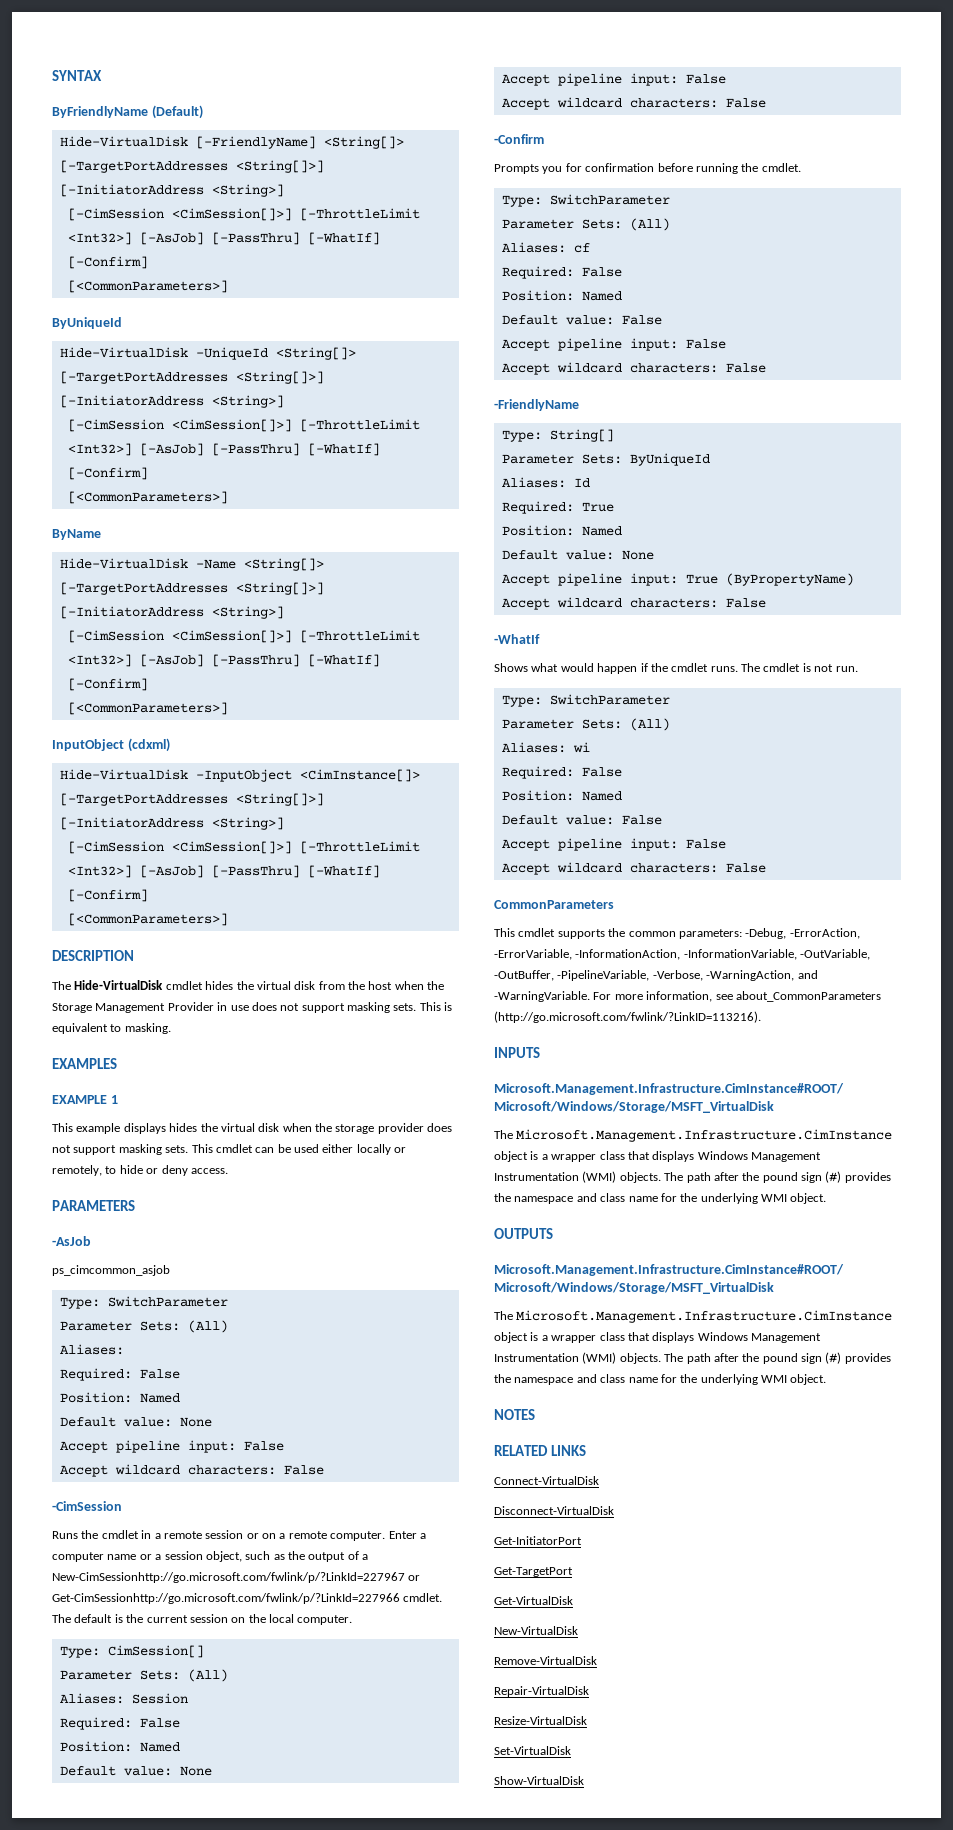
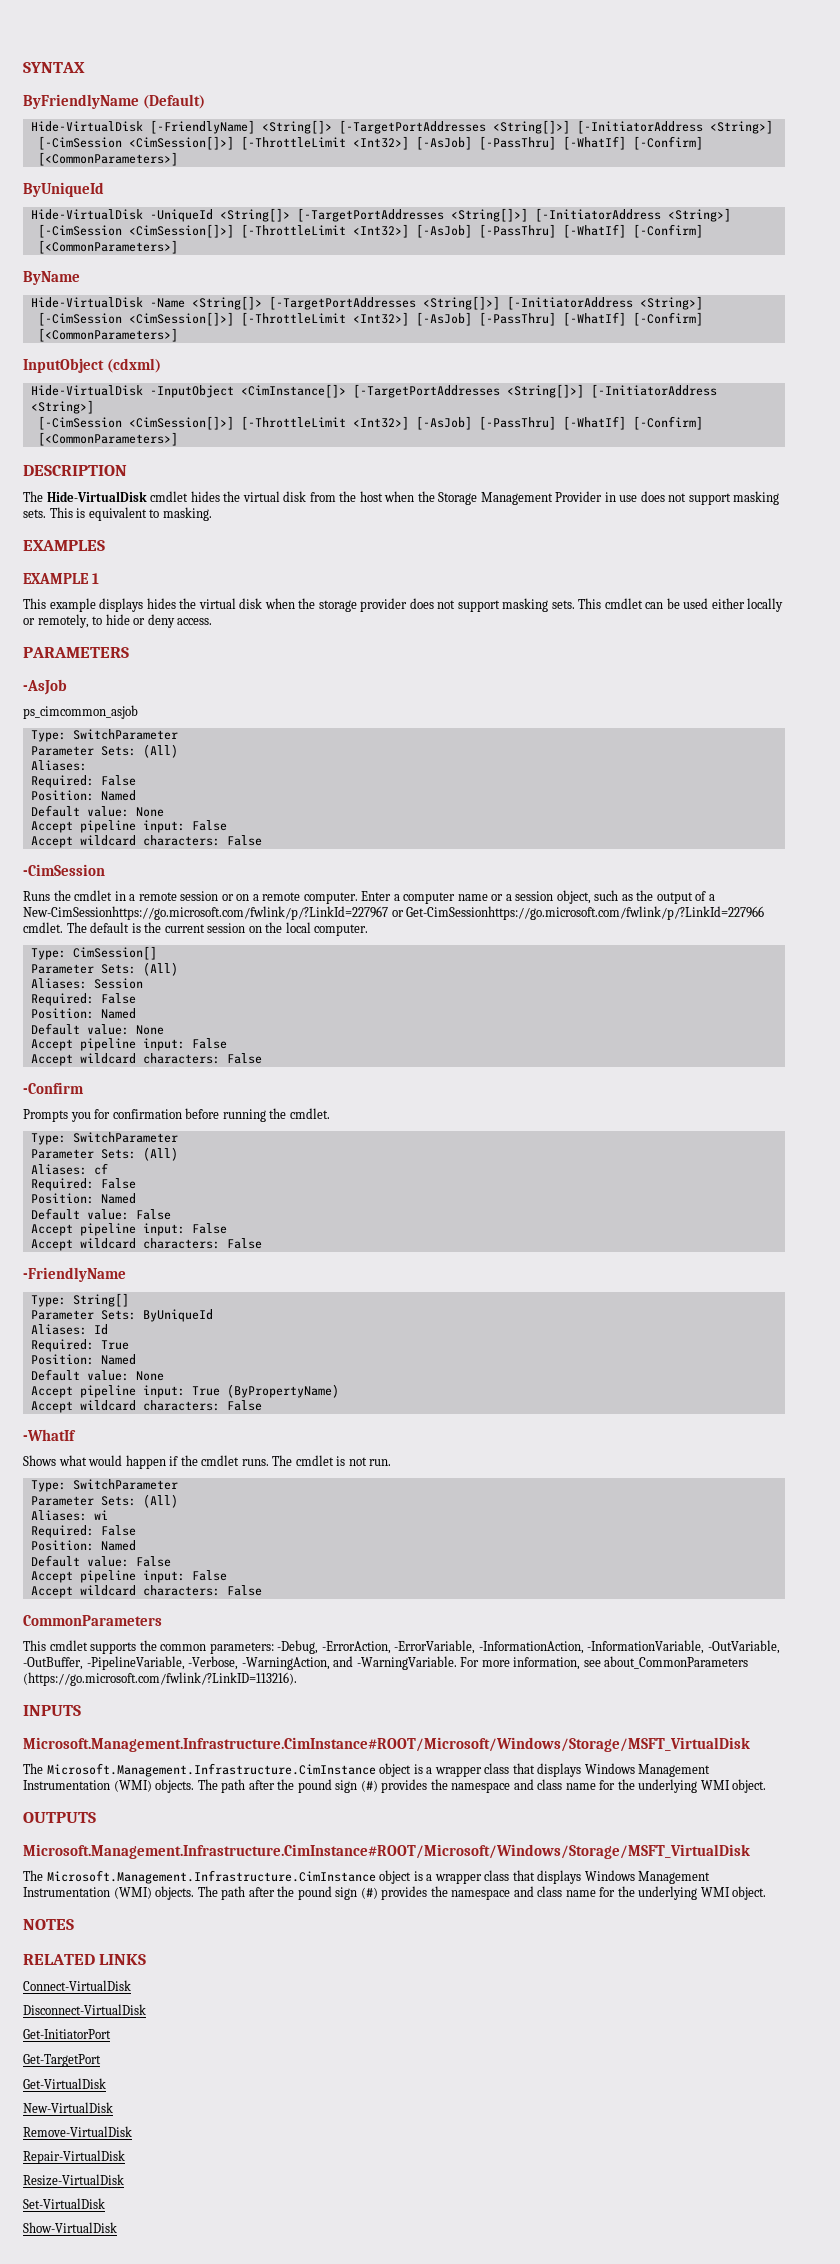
[52,1572,421,1583] [52,1593,400,1604] New-CimSessionhttp://go.microsoft.com/fwlink/p/?LinkId=227967 or Get-CimSessionhttp://go.microsoft.com/fwlink/p/?LinkId=227966 -> [23,906,765,920] New-CimSessionhttps://go.microsoft.com/fwlink/p/?LinkId=227967 or Get-CimSessionhttps://go.microsoft.com/fwlink/p/?LinkId=227966
[494,1011,761,1023] (http://go.microsoft.com/fwlink/?LinkID=113216). -> [23,1672,297,1686] (https://go.microsoft.com/fwlink/?LinkID=113216).

